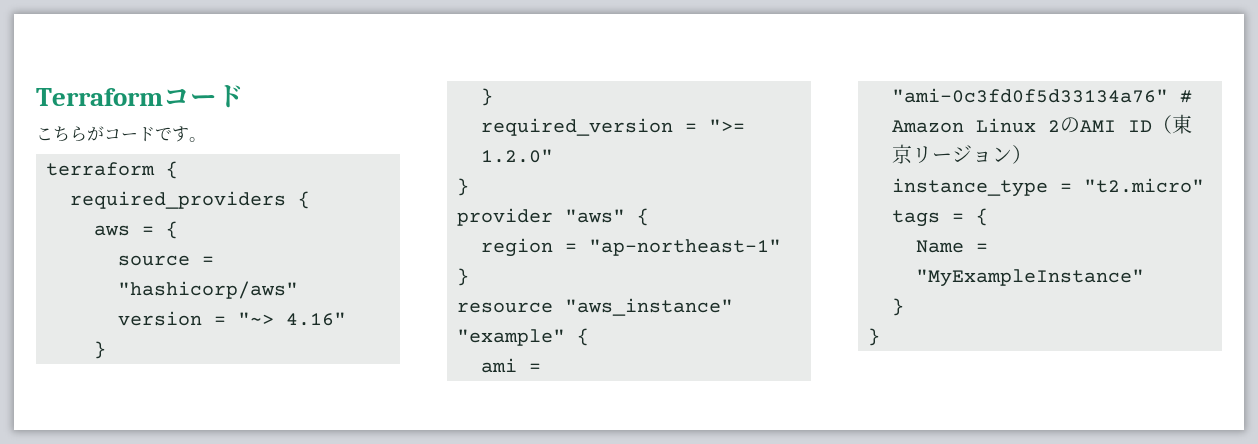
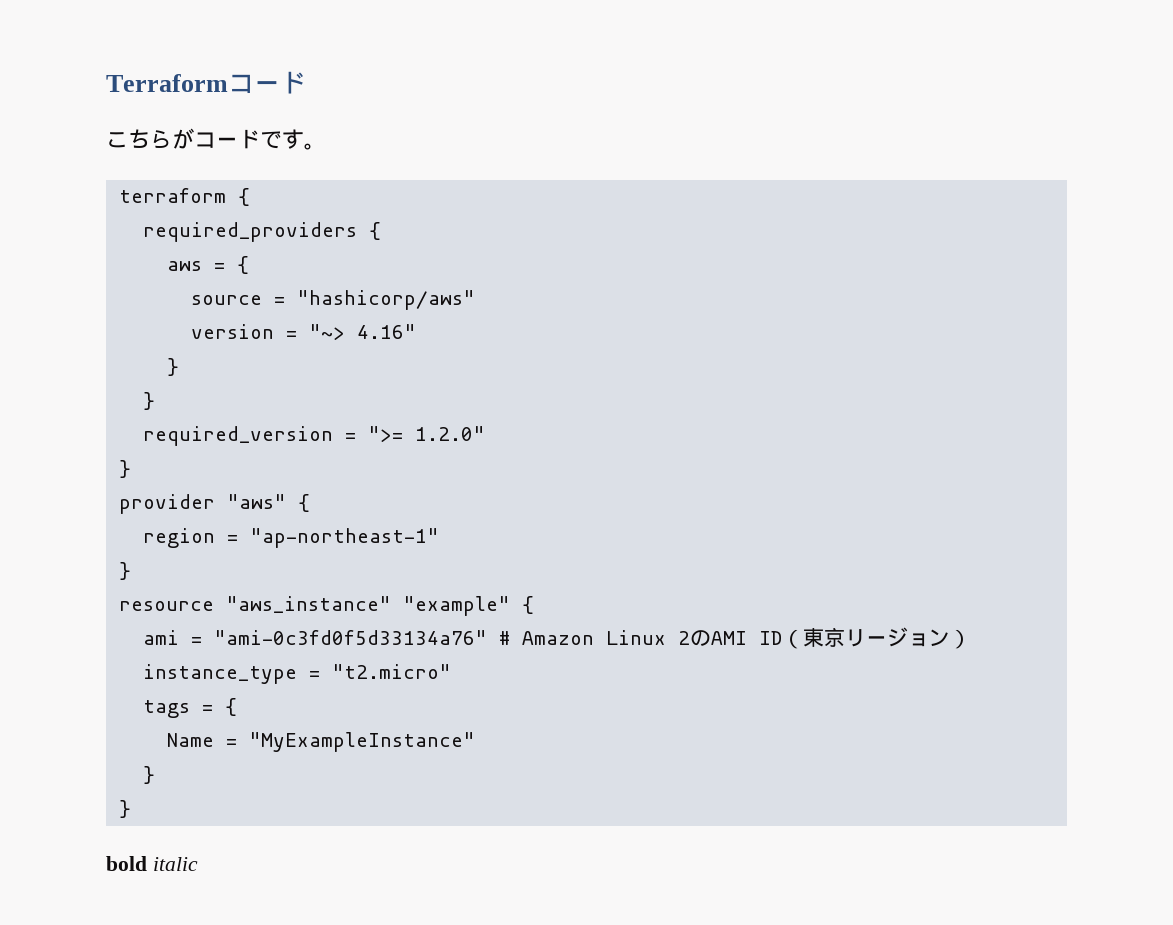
(881, 337) none -> [106,856,198,871] // bold italic

